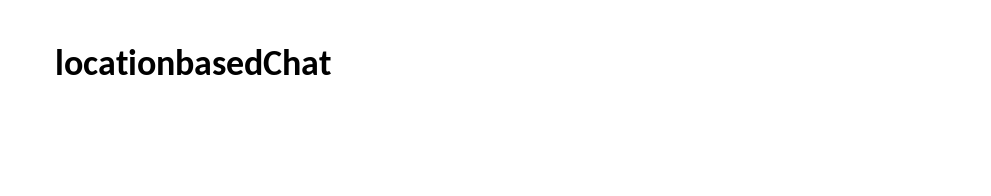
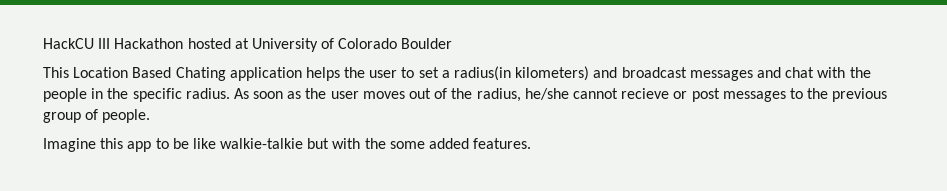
[55,49,331,75] locationbasedChat -> [43,38,453,52] [43,66,871,81] [43,88,888,102] [43,109,151,123] [43,138,532,152] HackCU III Hackathon hosted at University of Colorado Boulder // This Location Based Chating application helps the user to set a radius(in kilometers) and broadcast messages and chat with the people in the specific radius. As soon as the user moves out of the radius, he/she cannot recieve or post messages to the previous group of people. // Imagine this app to be like walkie-talkie but with the some added features.

